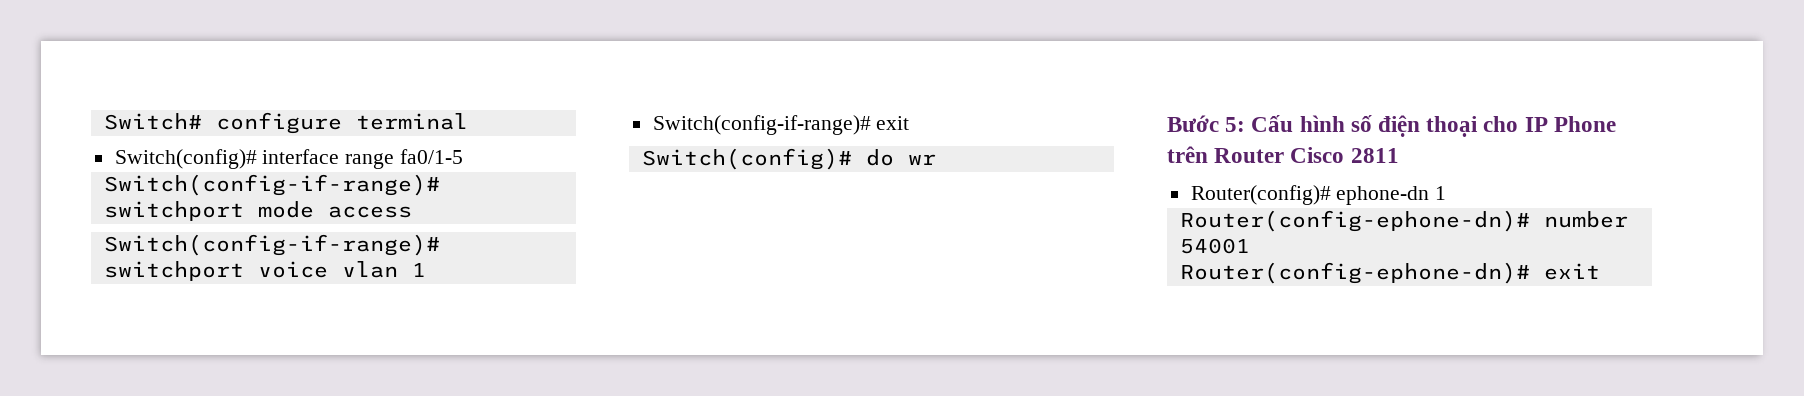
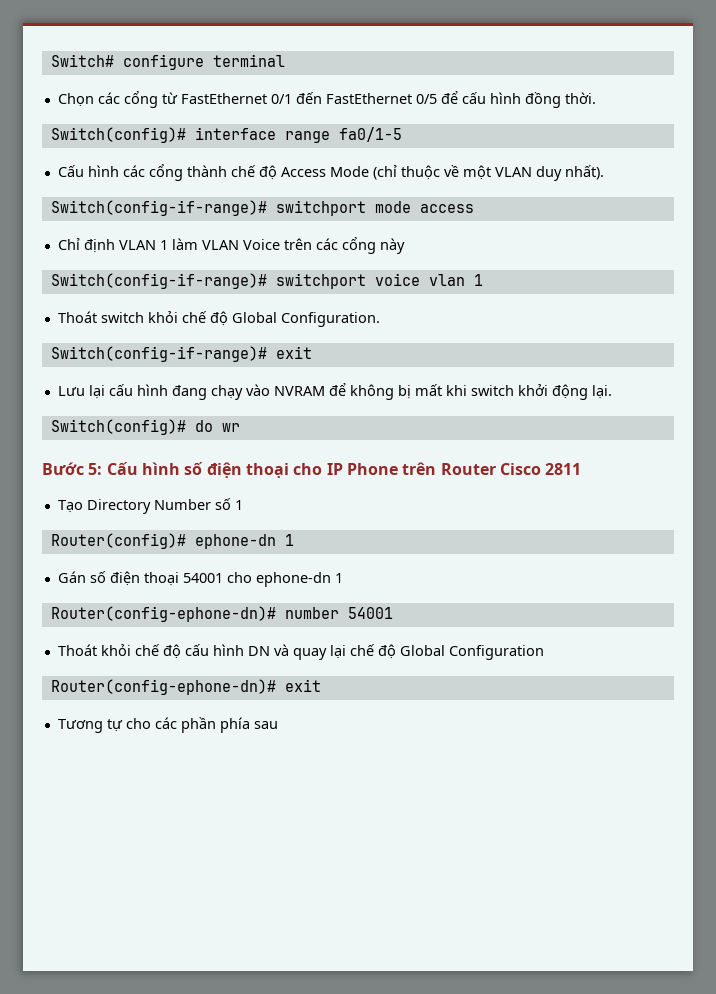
[114,149,464,169] [103,174,440,196] [103,201,412,221] Switch(config)# interface range fa0/1-5 // Switch(config-if-range)# switchport mode access -> [57,91,596,108] [50,127,402,143] [57,164,604,181] [50,200,474,216] [57,237,405,254] Chọn các cổng từ FastEthernet 0/1 đến FastEthernet 0/5 để cấu hình đồng thời. // Switch(config)# interface range fa0/1-5 // Cấu hình các cổng thành chế độ Access Mode (chỉ thuộc về một VLAN duy nhất). // Switch(config-if-range)# switchport mode access // Chỉ định VLAN 1 làm VLAN Voice trên các cổng này
[652,115,910,135] Switch(config-if-range)# exit -> [57,311,380,327] [50,346,312,362] [57,383,612,400] Thoát switch khỏi chế độ Global Configuration. // Switch(config-if-range)# exit // Lưu lại cấu hình đang chạy vào NVRAM để không bị mất khi switch khởi động lại.
[1190,185,1447,205] [1179,210,1628,232] [1179,238,1250,254] [1179,262,1600,284] Router(config)# ephone-dn 1 // Router(config-ephone-dn)# number 54001 // Router(config-ephone-dn)# exit -> [57,498,243,514] [50,533,294,549] [57,571,343,587] [50,606,393,622] [57,644,544,660] [50,679,321,695] [57,717,278,733] Tạo Directory Number số 1 // Router(config)# ephone-dn 1 // Gán số điện thoại 54001 cho ephone-dn 1 // Router(config-ephone-dn)# number 54001 // Thoát khỏi chế độ cấu hình DN và quay lại chế độ Global Configuration // Router(config-ephone-dn)# exit // Tương tự cho các phần phía sau

